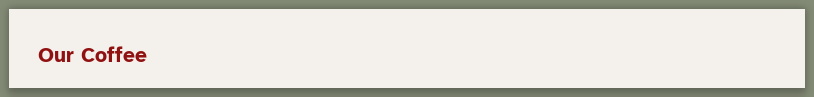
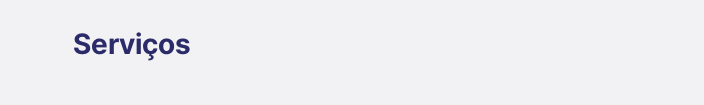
[38,46,147,62] Our Coffee -> [73,32,191,61] Serviços

